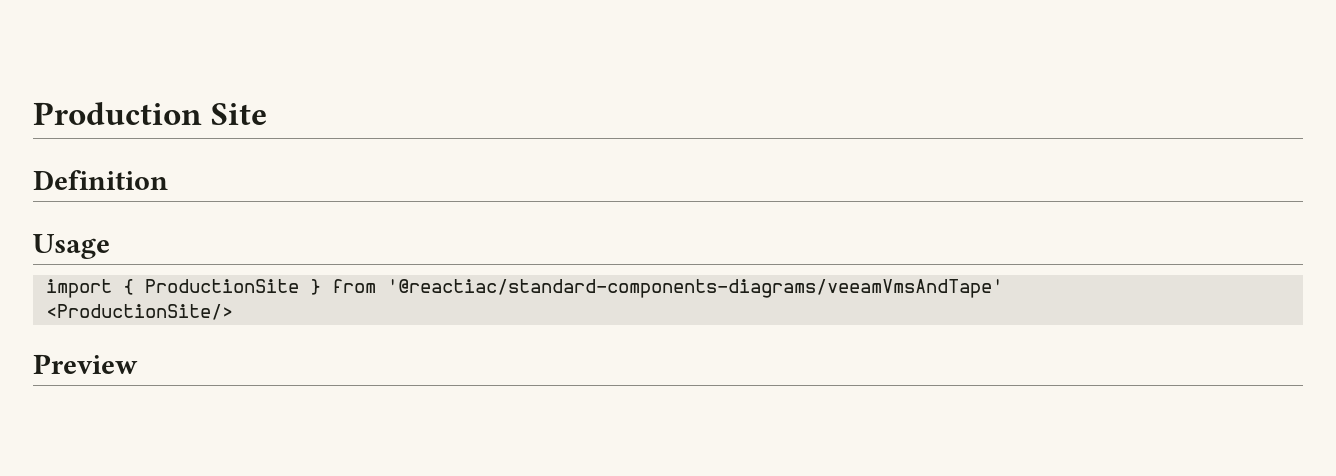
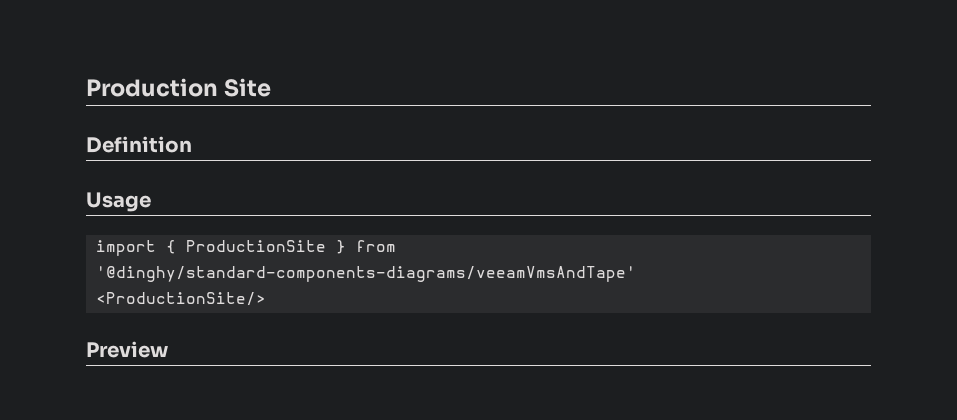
[386,279,1003,298] '@reactiac/standard-components-diagrams/veeamVmsAndTape' -> [95,266,636,282] '@dinghy/standard-components-diagrams/veeamVmsAndTape'

